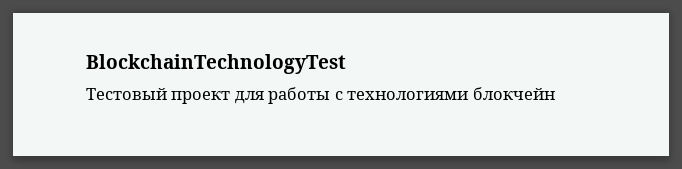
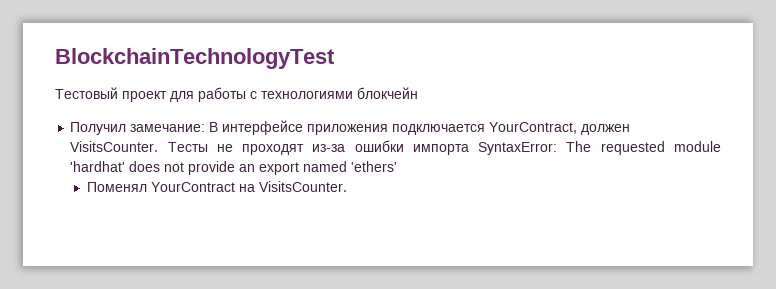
(555, 93) none -> [70,120,631,135] [70,140,721,155] [70,161,398,175] [86,181,347,192] // Получил замечание: В интерфейсе приложения подключается YourContract, должен VisitsCounter. Тесты не проходят из-за ошибки импорта SyntaxError: The requested module 'hardhat' does not provide an export named 'ethers' // Поменял YourContract на VisitsCounter.

